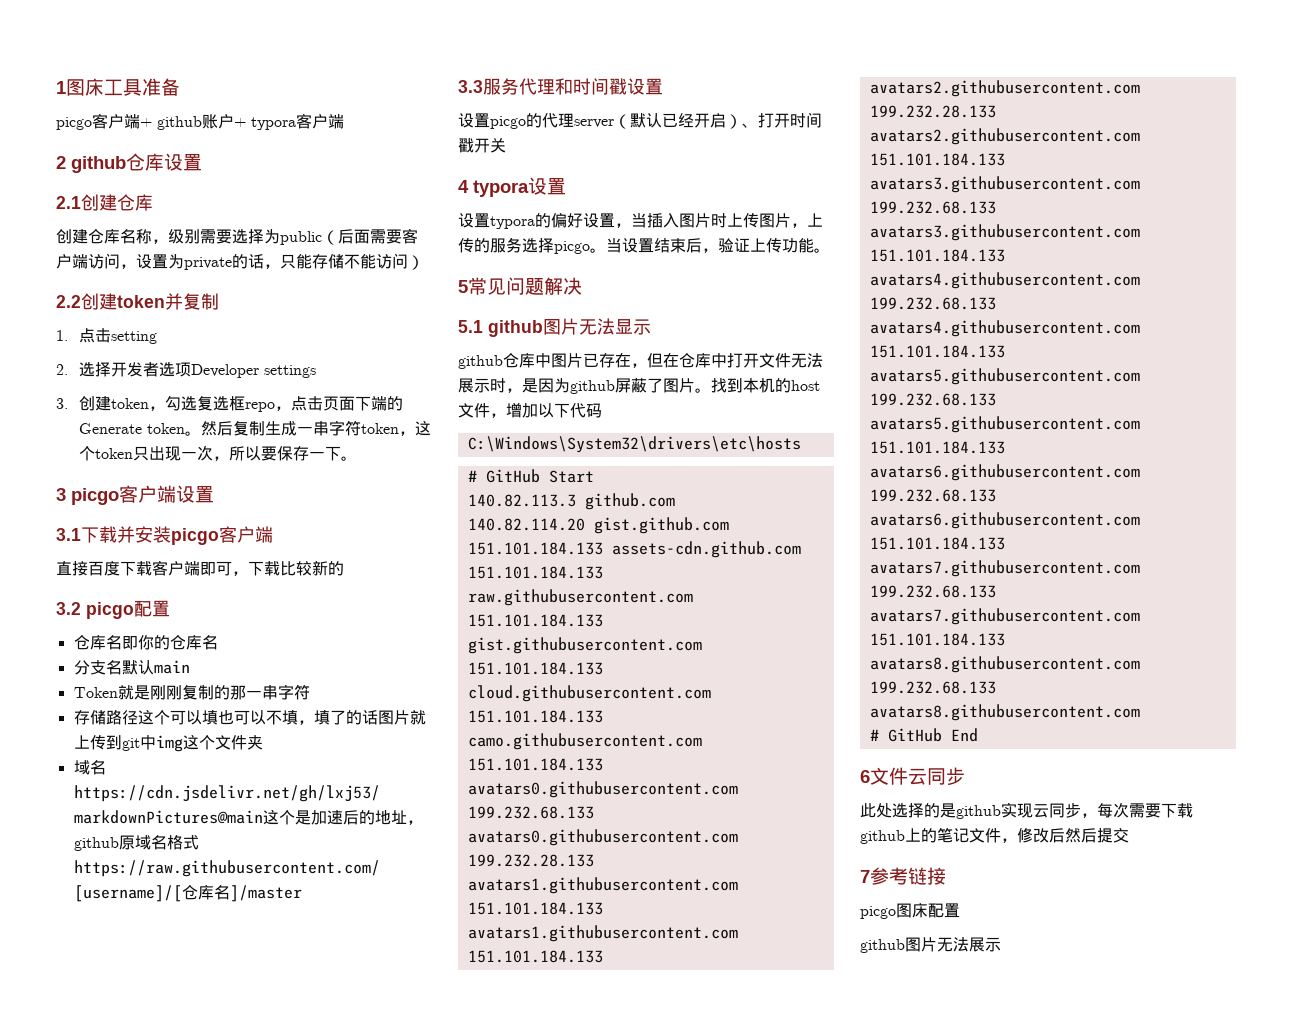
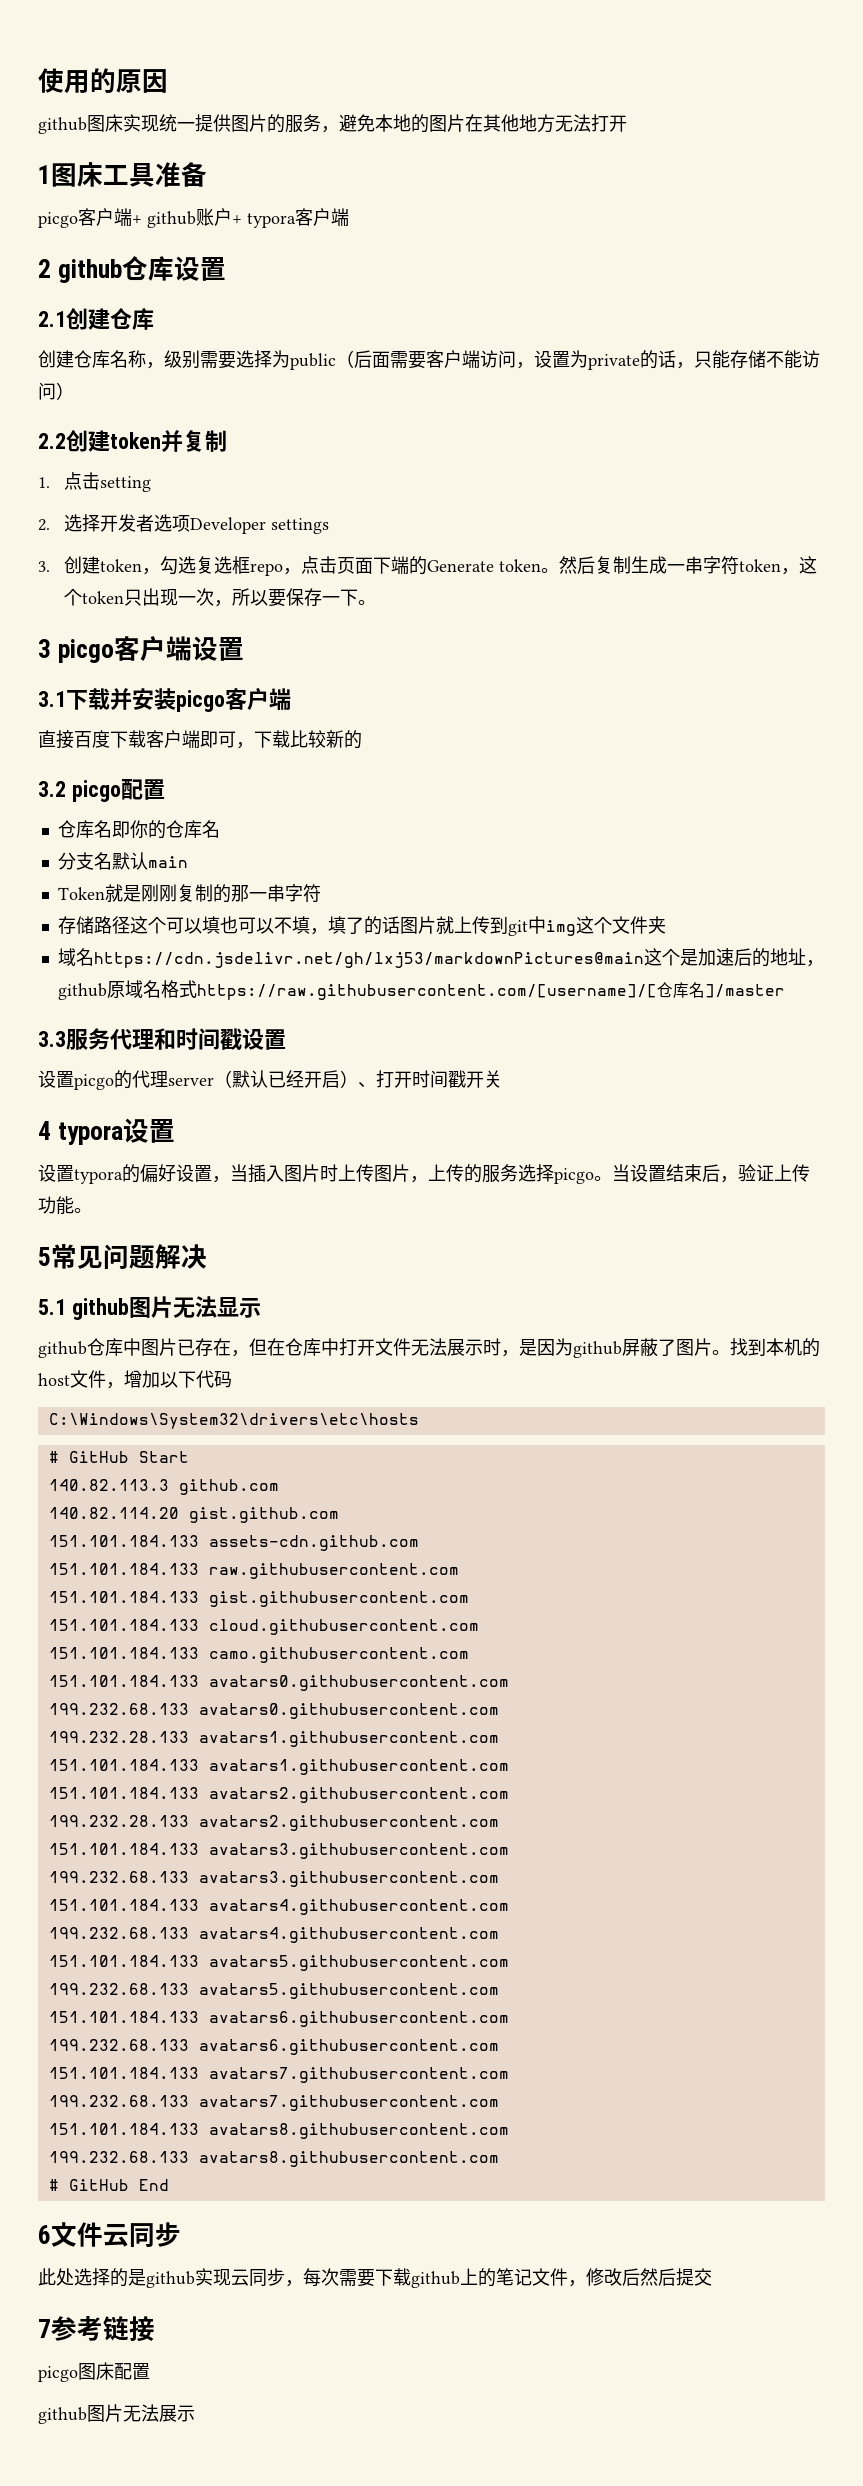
(56, 87) none -> [38,68,168,94] [38,114,627,134] 使用的原因 // github图床实现统一提供图片的服务，避免本地的图片在其他地方无法打开 //

